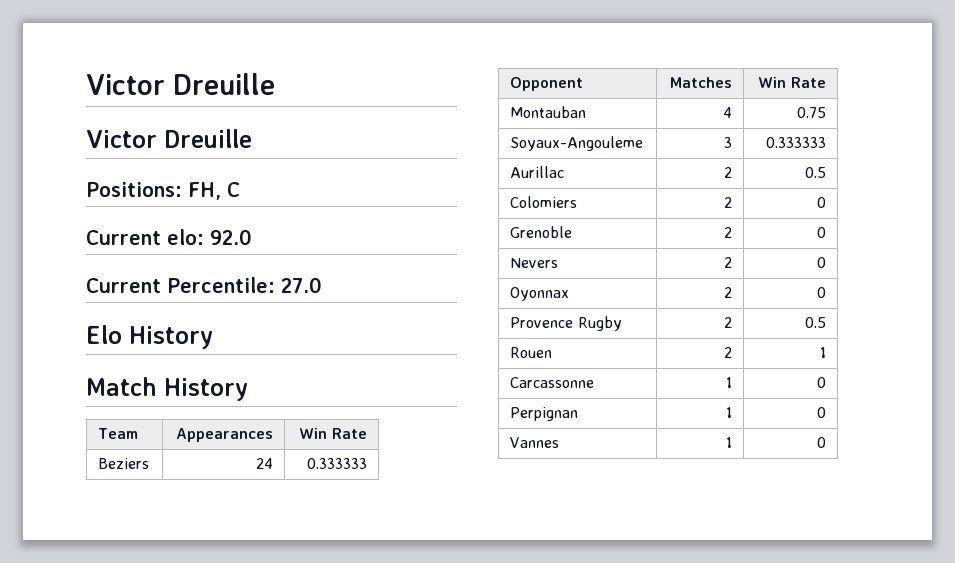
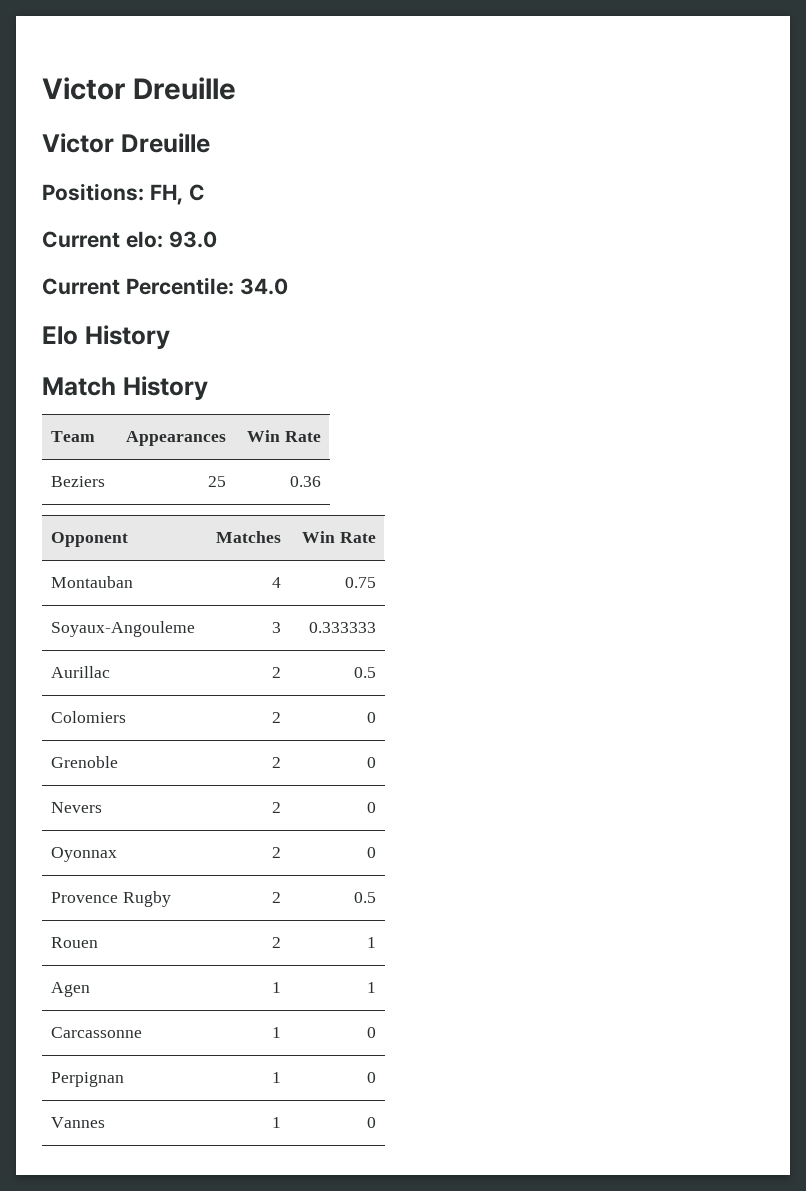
[210,229,252,245] 92.0 -> [168,231,217,248] 93.0
[281,277,322,293] 27.0 -> [239,278,288,295] 34.0
[255,458,273,469] [306,458,367,469] 24 | 0.333333 -> [207,476,226,487] [289,476,321,487] 25 | 0.36
(826, 352) none -> [51,982,91,997] [271,982,281,993] [366,982,376,993] // Agen | 1 | 1

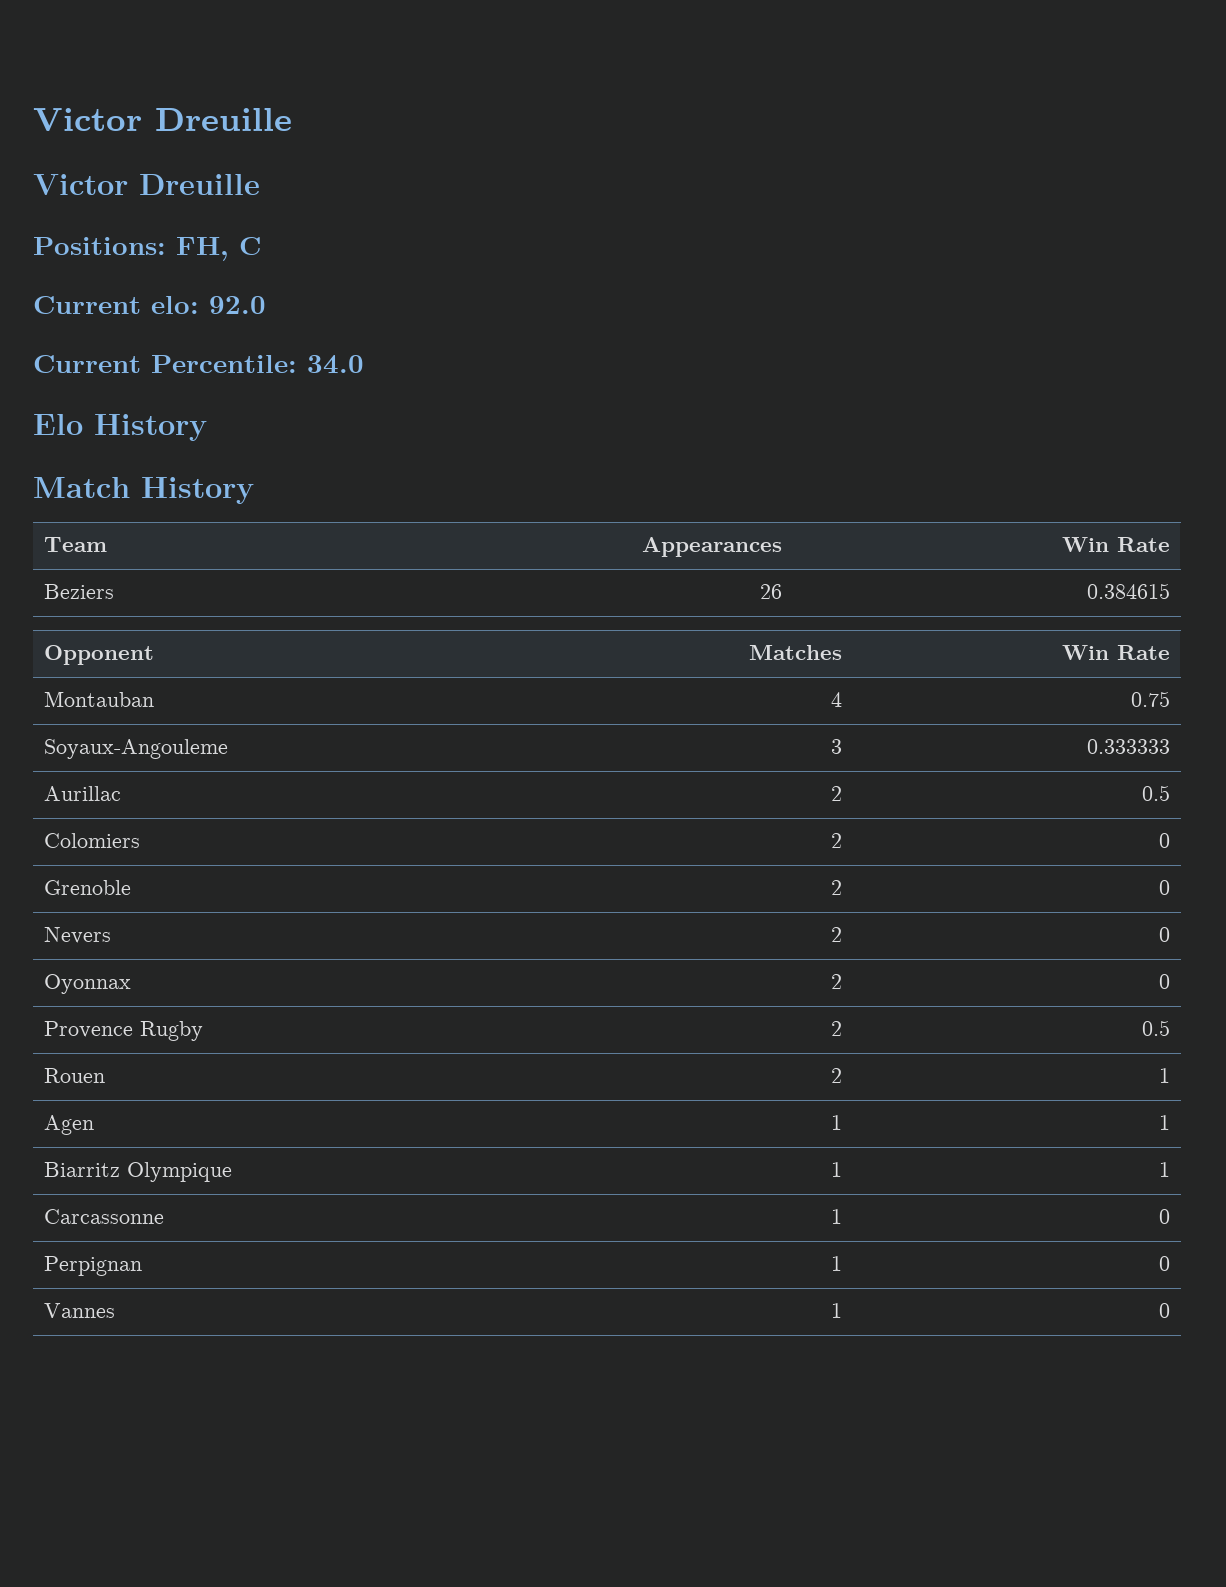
[168,231,217,248] 93.0 -> [209,296,266,314] 92.0
[207,476,226,487] [289,476,321,487] 25 | 0.36 -> [759,584,782,599] [1086,583,1170,599] 26 | 0.384615
(376, 987) none -> [44,1162,233,1182] [830,1162,842,1177] [1158,1162,1170,1177] // Biarritz Olympique | 1 | 1

